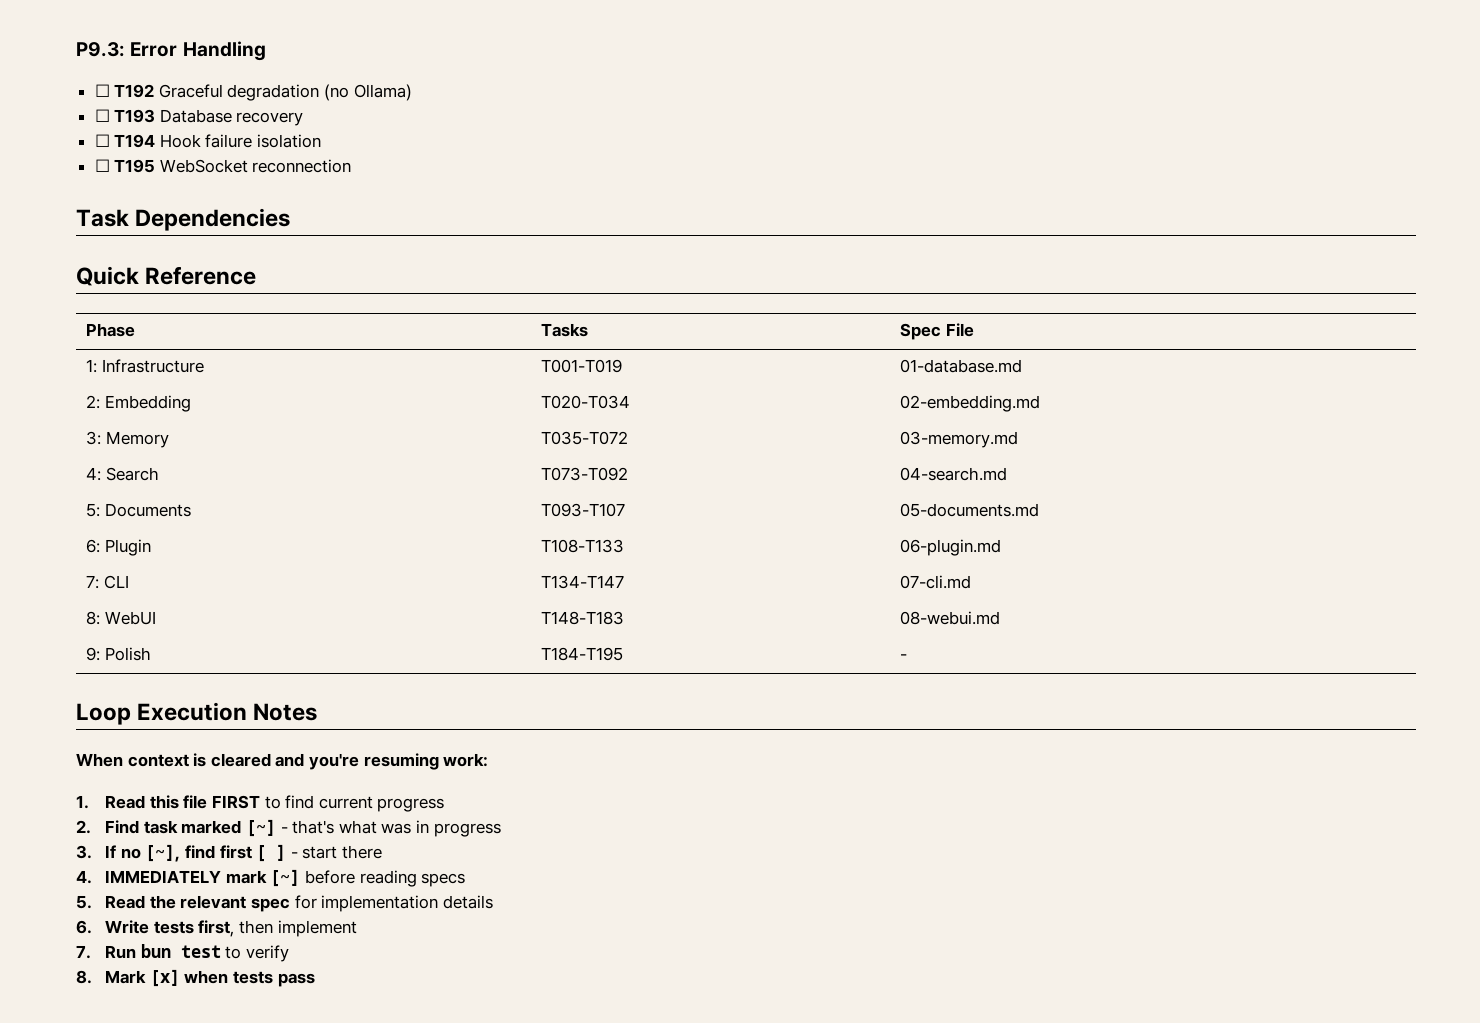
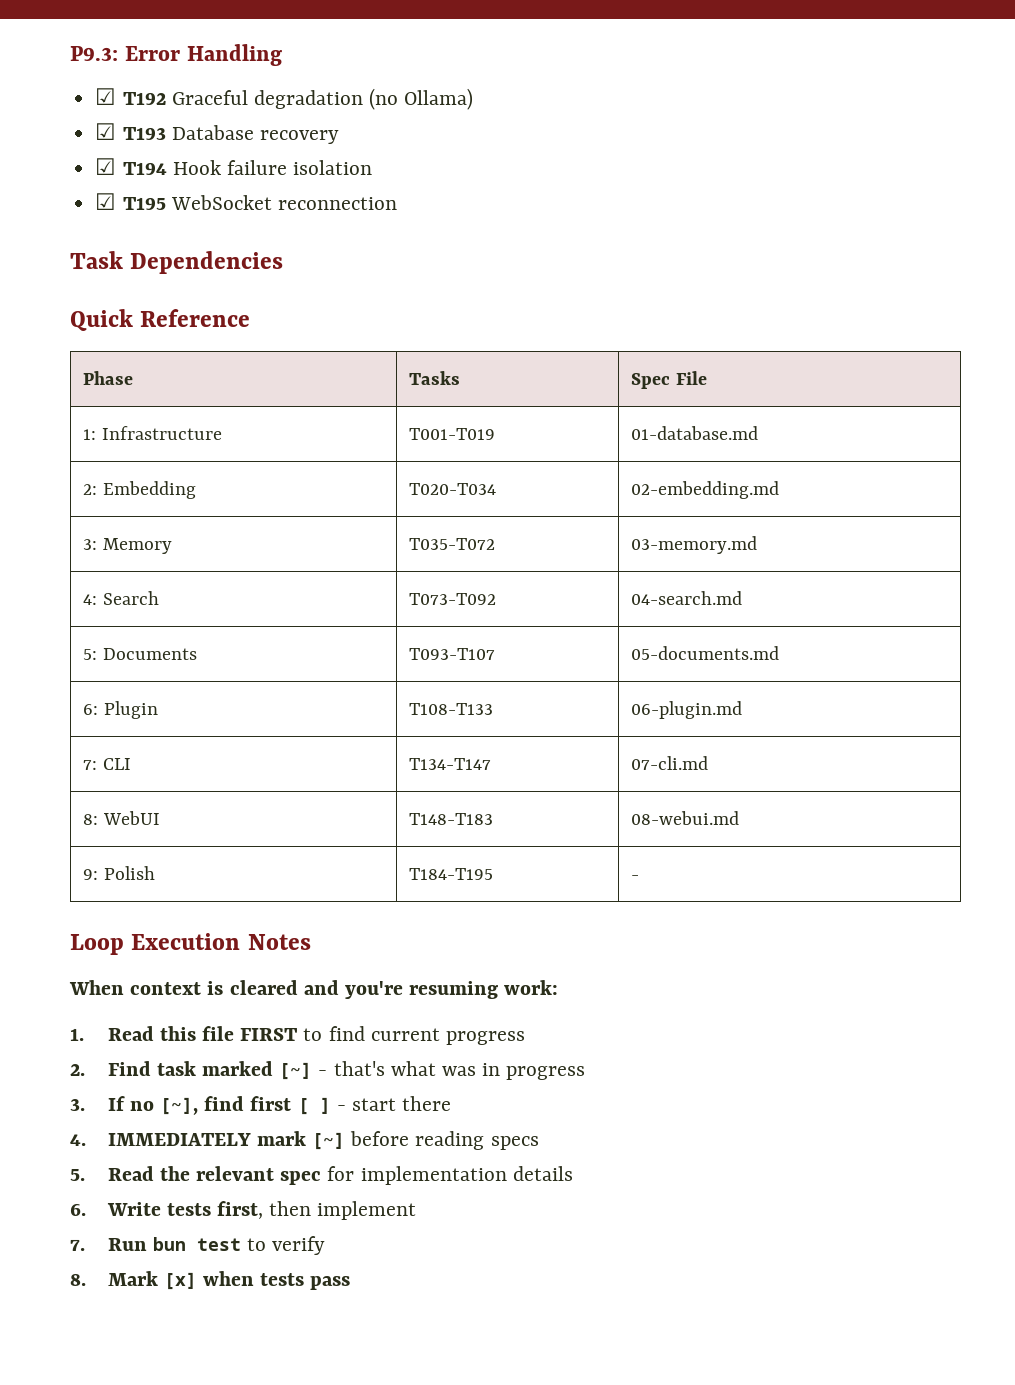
[94,84,110,97] ☐ -> [95,88,117,105] ☑
[94,109,110,122] ☐ -> [95,123,117,140] ☑
[94,134,110,147] ☐ -> [95,158,117,175] ☑
[94,159,110,172] ☐ -> [95,193,117,210] ☑

